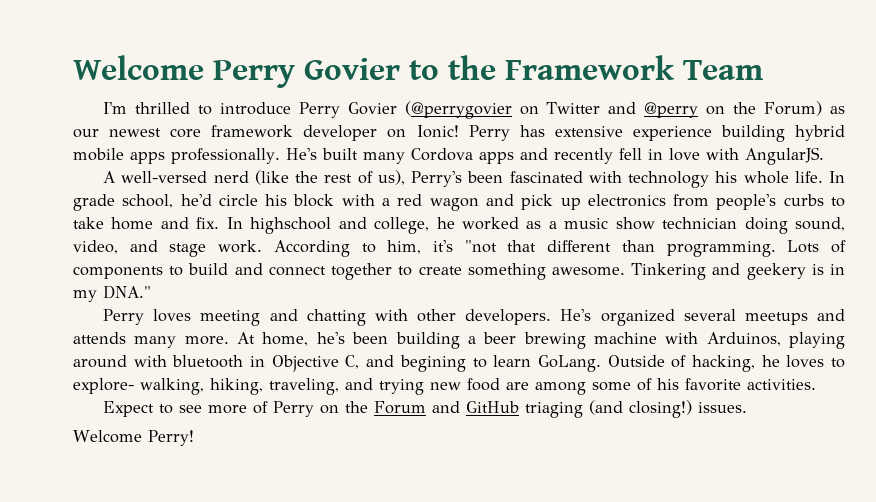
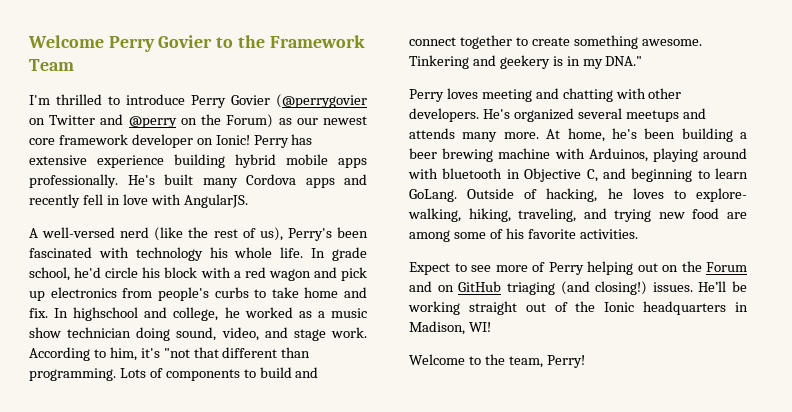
[399,355,466,372] begining -> [631,168,693,182] beginning
(315, 409) none -> [587,261,658,275] helping out
(461, 407) none -> [437,285,454,292] on
[73,430,142,443] // Welcome -> [698,281,747,292] [408,301,748,315] [409,321,491,335] [409,354,543,368] He’ll be working straight out of the Ionic headquarters in Madison, WI! // Welcome to the team,

